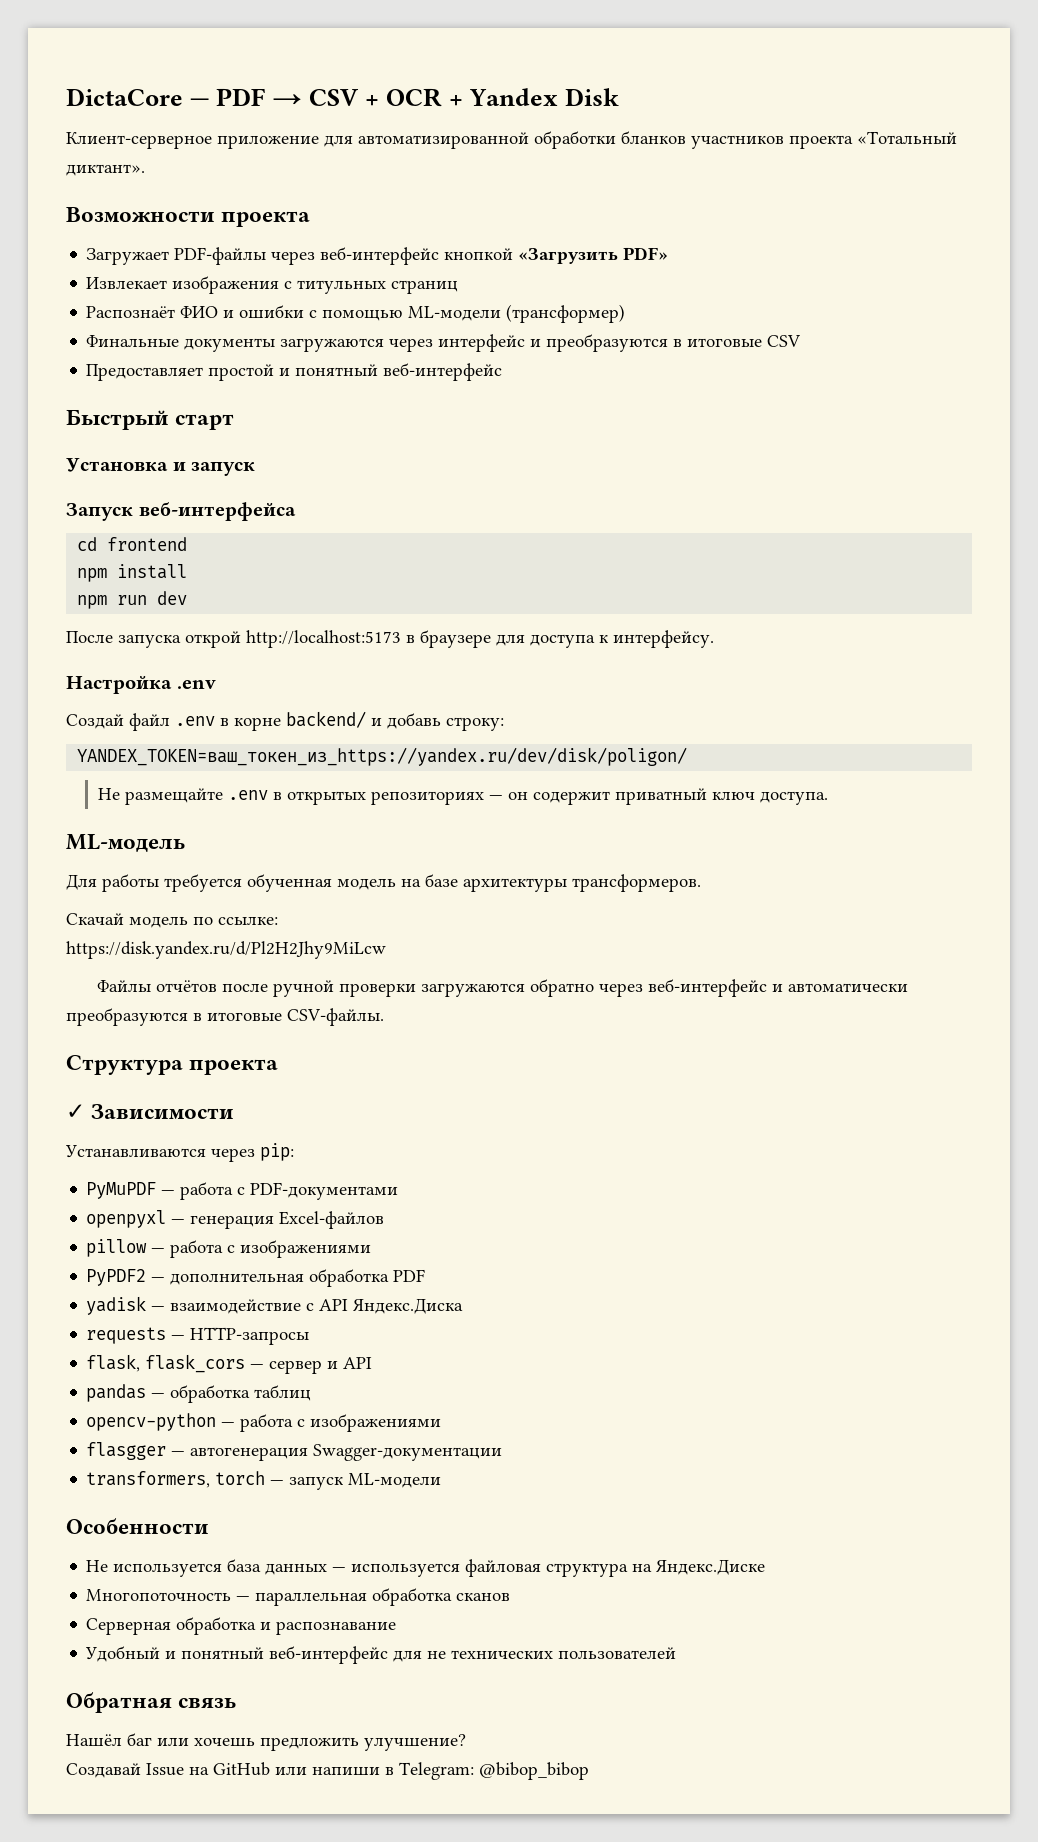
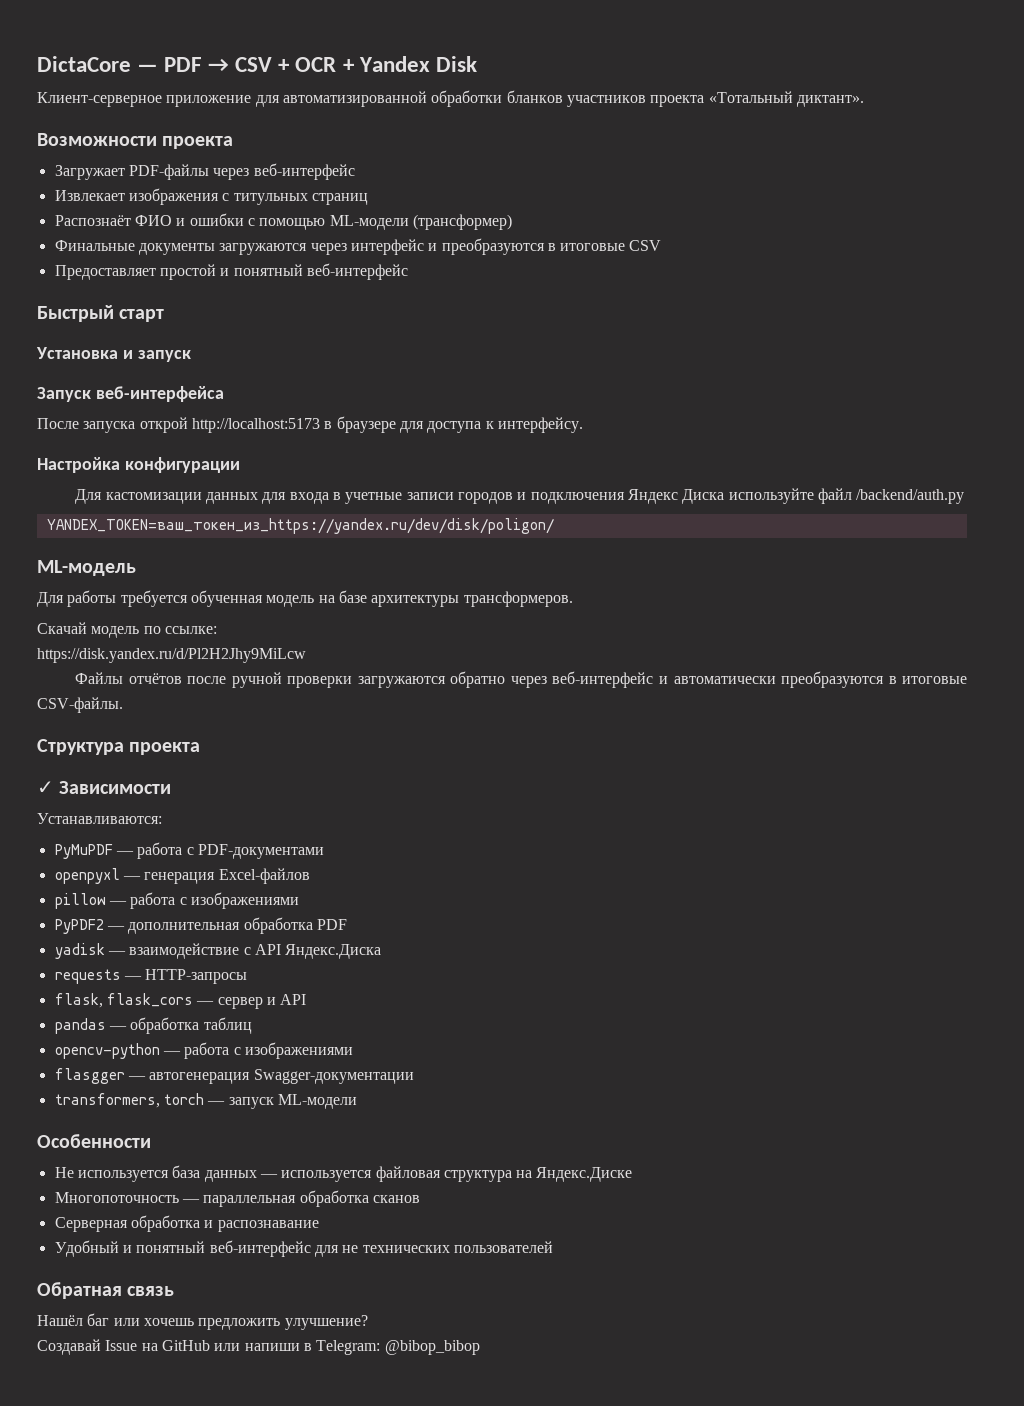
[444,247,669,264] кнопкой «Загрузить PDF» -> (355, 171) none
[77,537,188,551] [77,564,188,582] [77,591,188,609] // cd frontend // npm install // npm run dev -> (224, 394) none
[176,680,216,689] [66,711,504,731] [77,747,688,766] [98,788,829,805] .env // Создай файл .env в корне backend/ и добавь строку: // YANDEX_TOKEN=ваш_токен_из_https://yandex.ru/dev/disk/poligon/ // Не размещайте .env в открытых репозиториях — он содержит приватный ключ доступа. -> [124,457,240,473] [75,488,965,504] [46,518,554,534] конфигурации // Для кастомизации данных для входа в учетные записи городов и подключения Яндекс Диска используйте файл /backend/auth.py // YANDEX_TOKEN=ваш_токен_из_https://yandex.ru/dev/disk/poligon/
[65,1143,294,1162] Устанавливаются через pip: -> [37,813,162,824] Устанавливаются:

